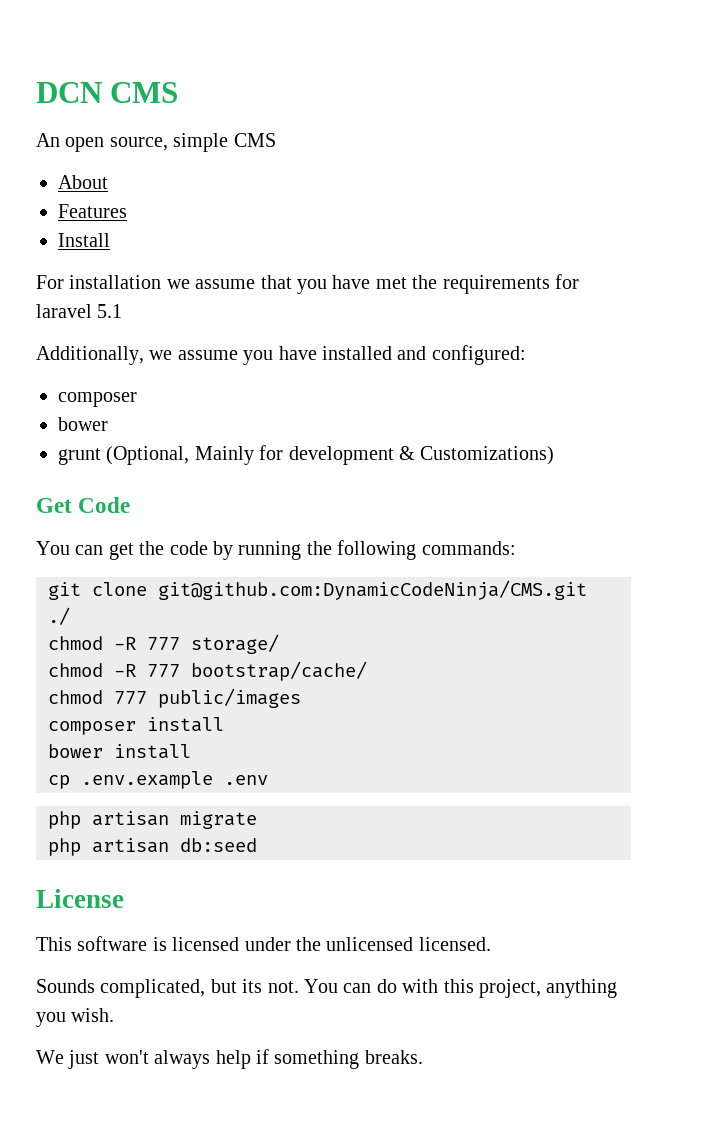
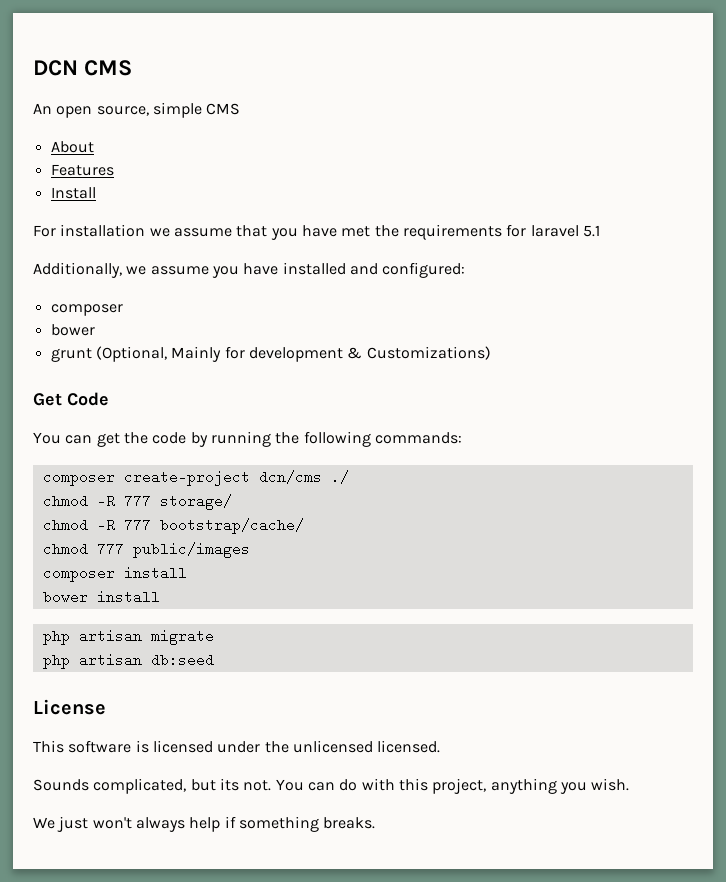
[48,580,587,600] git clone git@github.com:DynamicCodeNinja/CMS.git -> [42,470,322,486] composer create-project dcn/cms
[48,771,268,789] // cp .env.example .env -> (160, 597) none

